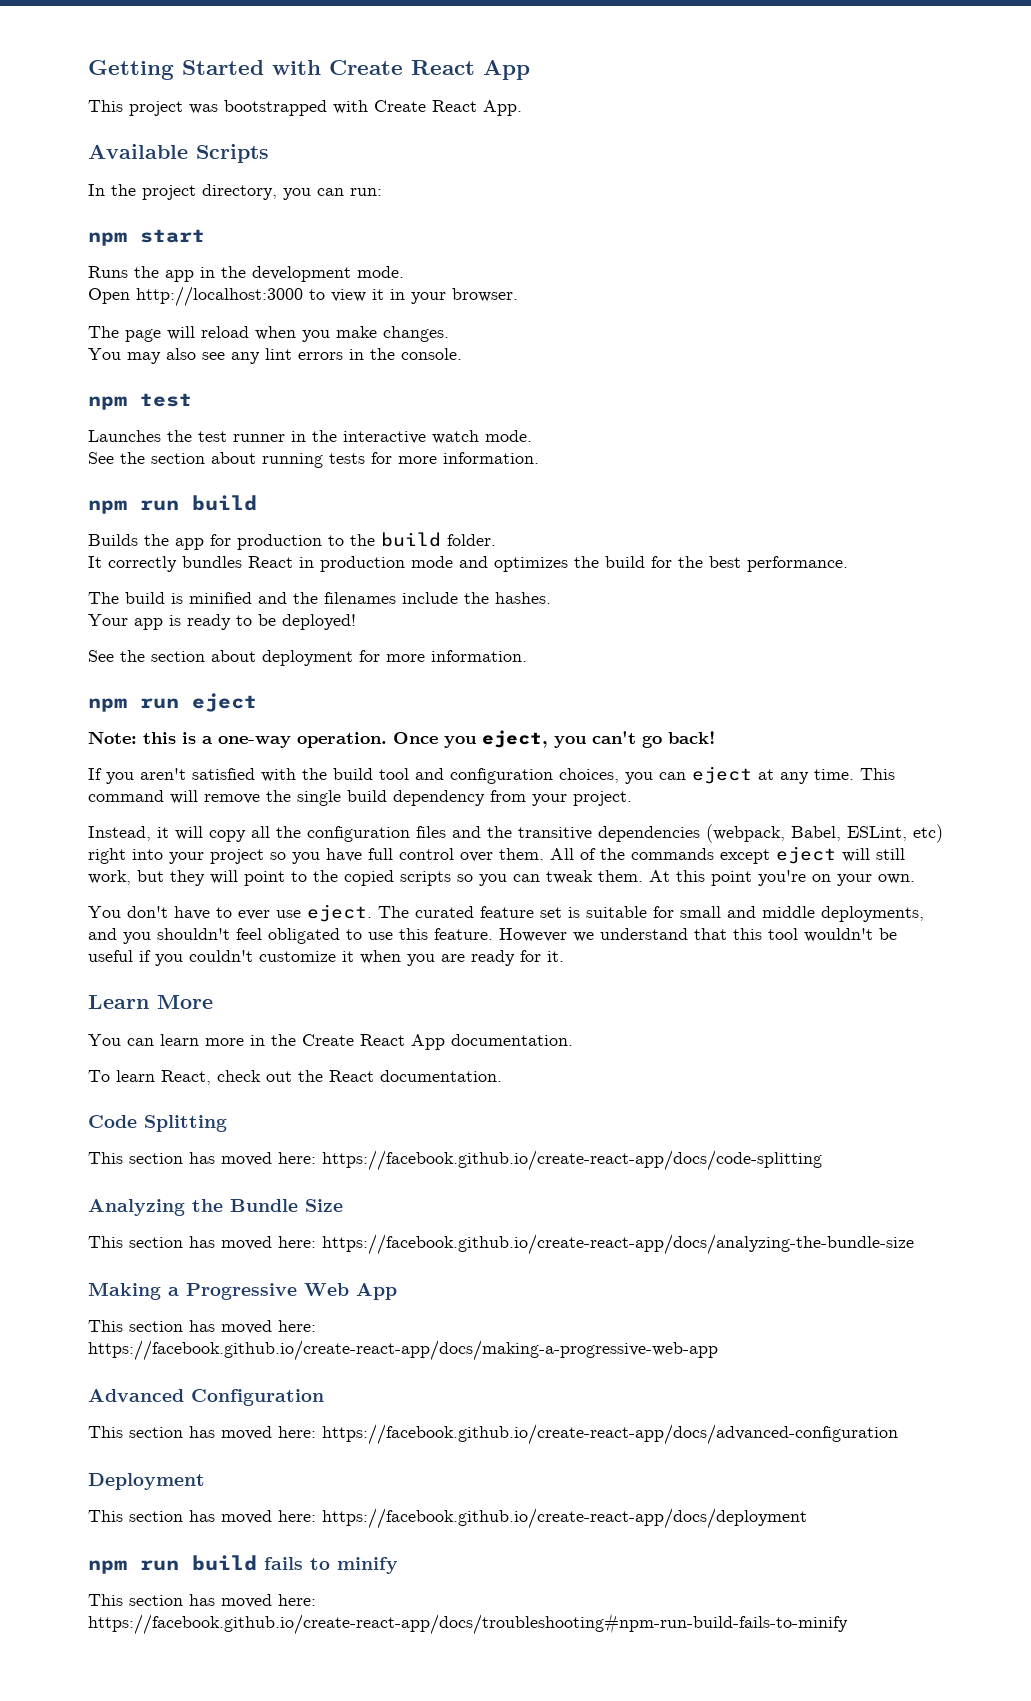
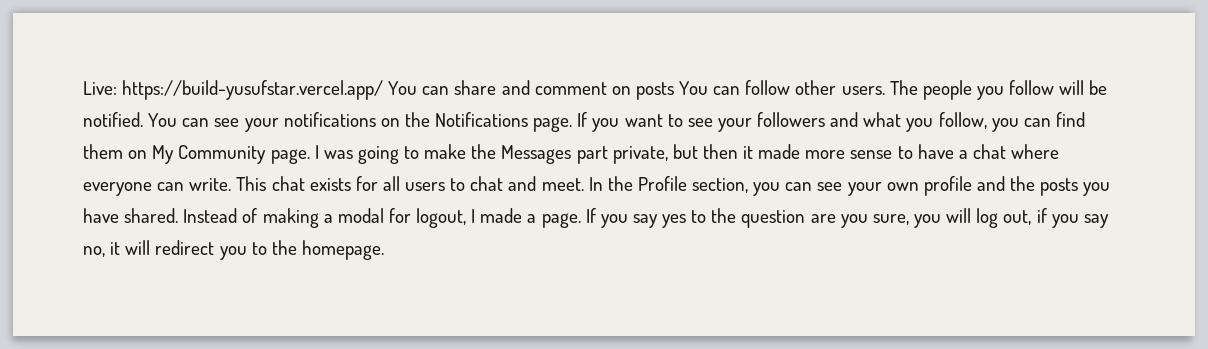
[88,60,530,80] [88,100,522,116] [88,144,269,163] [88,184,382,200] [88,229,205,246] [88,266,404,282] [88,286,518,307] [88,326,449,342] [88,348,462,364] [88,393,192,410] [88,430,532,444] [88,452,539,468] [88,495,257,514] [88,532,496,550] [88,556,848,572] [88,592,551,604] [88,614,356,630] [88,650,527,666] [88,693,257,712] [88,730,715,748] [88,766,895,784] [88,790,632,806] [88,824,943,843] [88,846,905,864] [88,870,915,886] [88,904,924,922] [88,928,897,944] [88,950,564,966] [88,995,213,1009] [88,1034,573,1050] [88,1070,502,1085] [88,1115,227,1132] [88,1150,822,1171] [88,1199,343,1216] [88,1234,914,1255] [88,1282,397,1300] [88,1320,316,1334] [88,1340,718,1361] [88,1389,324,1406] [88,1424,898,1445] [88,1473,205,1490] [88,1508,807,1529] [88,1555,398,1574] [88,1594,316,1608] [88,1613,848,1635] Getting Started with Create React App // This project was bootstrapped with Create React App. // Available Scripts // In the project directory, you can run: // npm start // Runs the app in the development mode. // Open http://localhost:3000 to view it in your browser. // The page will reload when you make changes. // You may also see any lint errors in the console. // npm test // Launches the test runner in the interactive watch mode. // See the section about running tests for more information. // npm run build // Builds the app for production to the build folder. // It correctly bundles React in production mode and optimizes the build for the best performance. // The build is minified and the filenames include the hashes. // Your app is ready to be deployed! // See the section about deployment for more information. // npm run eject // Note: this is a one-way operation. Once you eject, you can't go back! // If you aren't satisfied with the build tool and configuration choices, you can eject at any time. This command will remove the single build dependency from your project. // Instead, it will copy all the configuration files and the transitive dependencies (webpack, Babel, ESLint, etc) right into your project so you have full control over them. All of the commands except eject will still work, but they will point to the copied scripts so you can tweak them. At this point you're on your own. // You don't have to ever use eject. The curated feature set is suitable for small and middle deployments, and you shouldn't feel obligated to use this feature. However we understand that this tool wouldn't be useful if you couldn't customize it when you are ready for it. // Learn More // You can learn more in the Create React App documentation. // To learn React, check out the React documentation. // Code Splitting // This section has moved here: https://facebook.github.io/create-react-app/docs/code-splitting // Analyzing the Bundle Size // This section has moved here: https://facebook.github.io/create-react-app/docs/analyzing-the-bundle-size // Making a Progressive Web App // This section has moved here: https://facebook.github.io/create-react-app/docs/making-a-progressive-web-app // Advanced Configuration // This section has moved here: https://facebook.github.io/create-react-app/docs/advanced-configuration // Deployment // This section has moved here: https://facebook.github.io/create-react-app/docs/deployment // npm run build fails to minify // This section has moved here: https://facebook.github.io/create-react-app/docs/troubleshooting#npm-run-build-fails-to-minify -> [83,80,1108,100] [83,112,1085,132] [83,144,1060,164] [83,176,1111,196] [83,208,1109,228] [83,240,384,260] Live: https://build-yusufstar.vercel.app/ You can share and comment on posts You can follow other users. The people you follow will be notified. You can see your notifications on the Notifications page. If you want to see your followers and what you follow, you can find them on My Community page. I was going to make the Messages part private, but then it made more sense to have a chat where everyone can write. This chat exists for all users to chat and meet. In the Profile section, you can see your own profile and the posts you have shared. Instead of making a modal for logout, I made a page. If you say yes to the question are you sure, you will log out, if you say no, it will redirect you to the homepage.

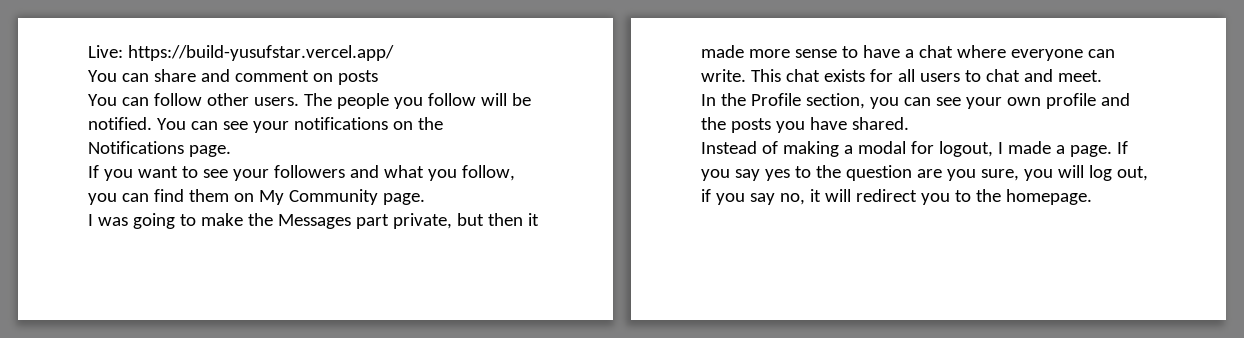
(384, 90) none -> (394, 53) //
(674, 91) none -> (378, 77) //
(573, 124) none -> (231, 151) //
(310, 156) none -> (425, 199) //
(584, 184) none -> (1102, 76) //
(179, 215) none -> (909, 123) //

